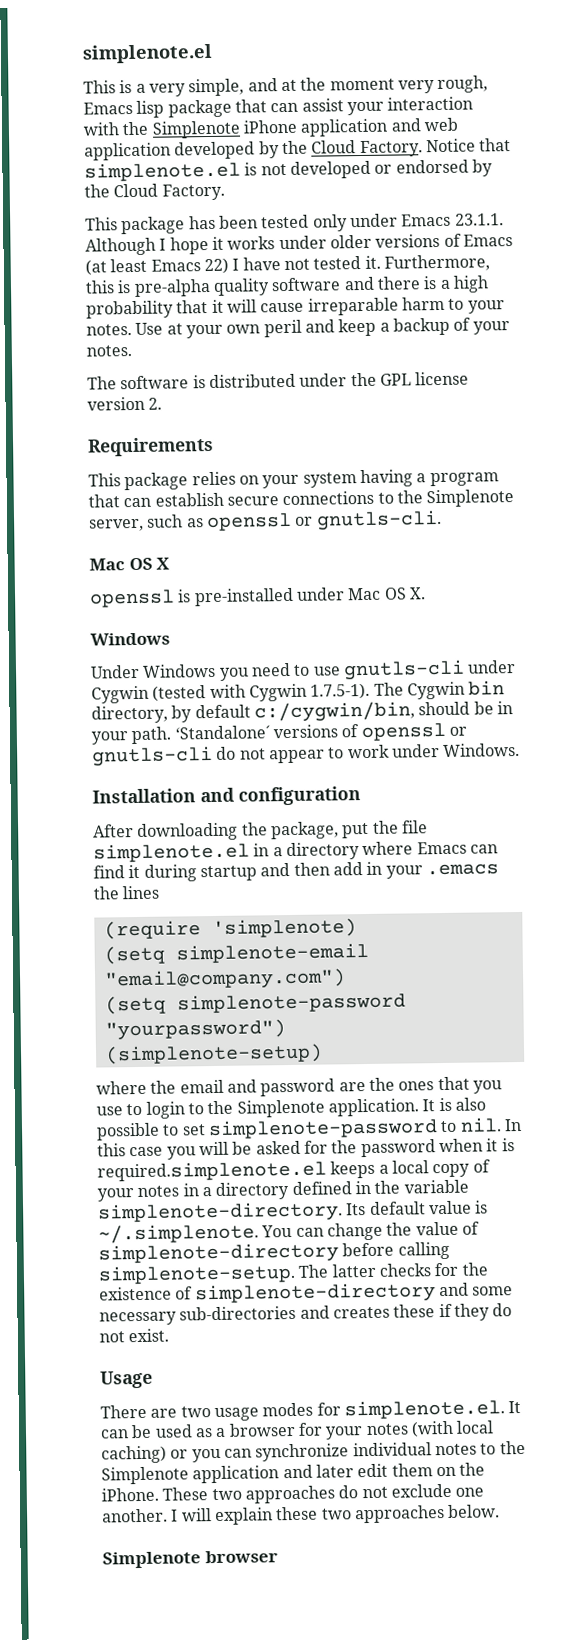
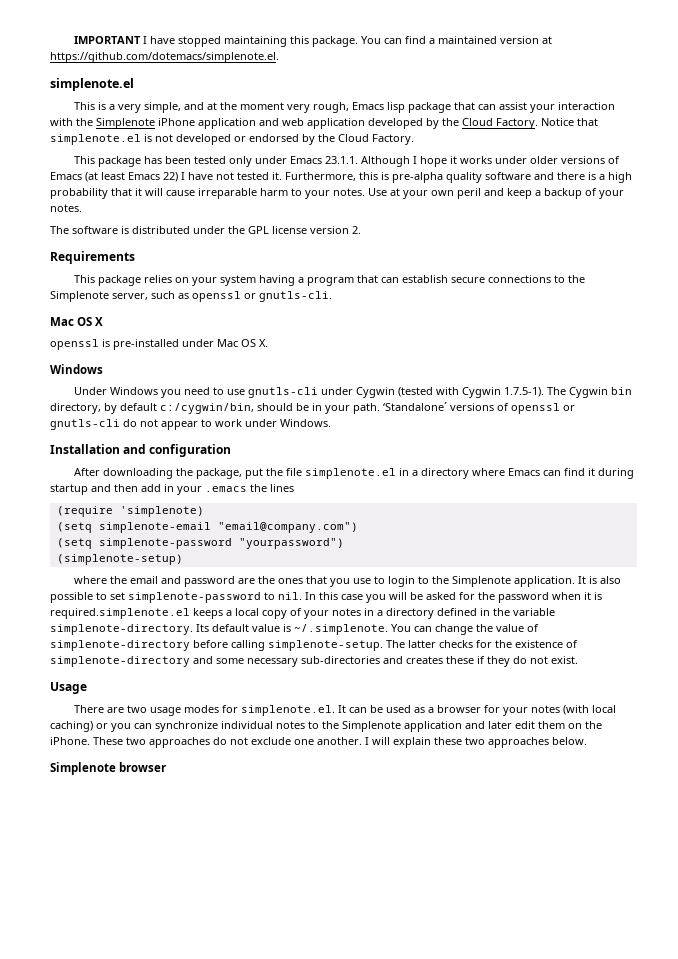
(82, 53) none -> [74,36,553,47] [50,52,279,63] IMPORTANT I have stopped maintaining this package. You can find a maintained version at https://github.com/dotemacs/simplenote.el. //

